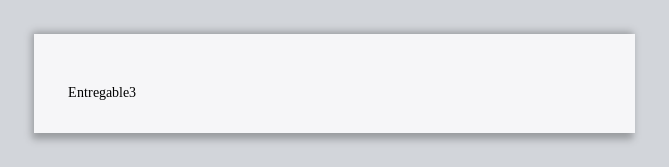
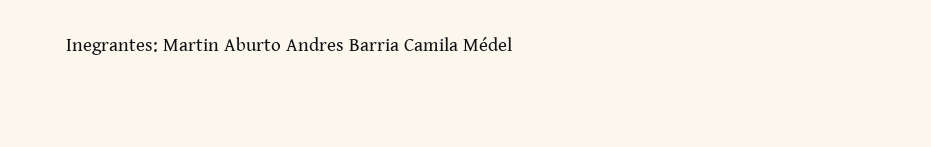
[68,87,136,100] Entregable3 -> [66,37,512,55] Inegrantes: Martin Aburto Andres Barria Camila Médel

